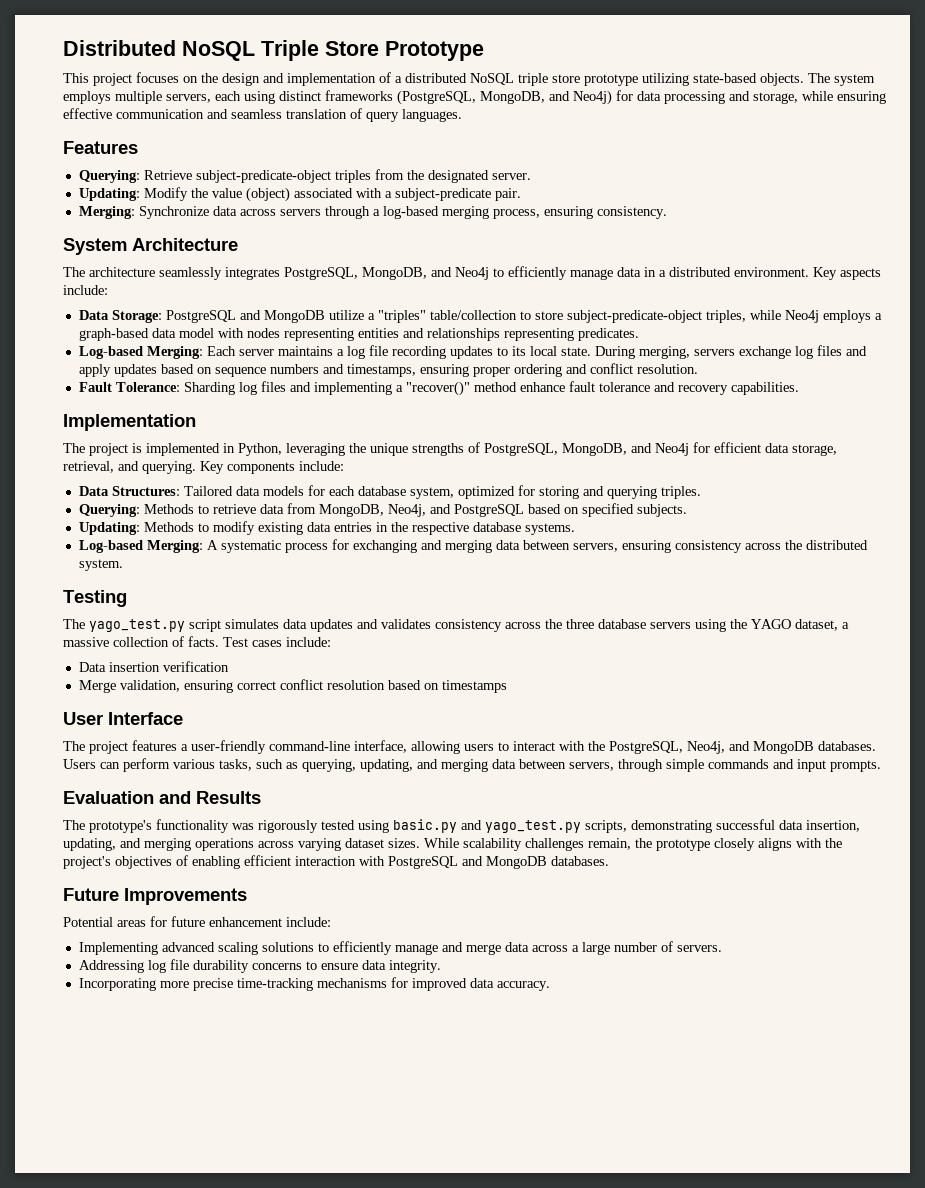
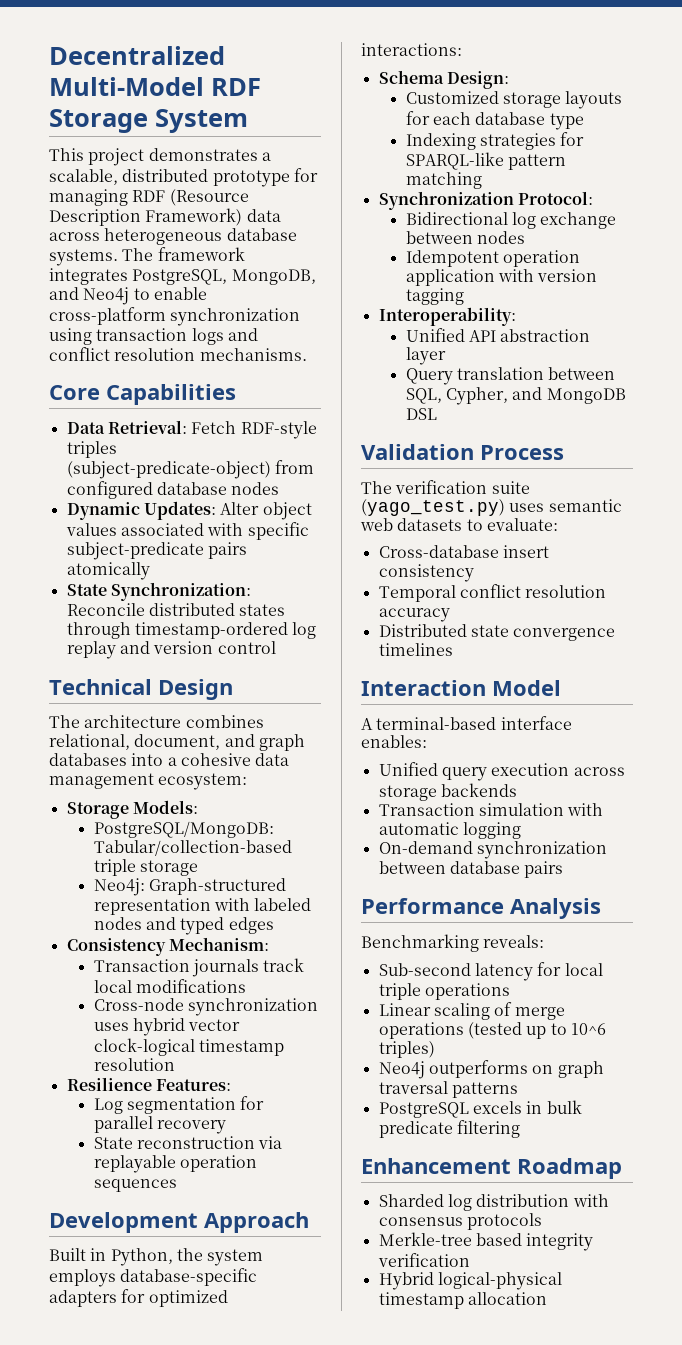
[63,40,484,61] [63,72,875,86] [63,90,886,105] [63,108,462,122] [63,141,138,154] [78,169,531,183] [78,187,521,202] [78,206,667,219] [63,238,238,255] [63,267,222,280] Distributed NoSQL Triple Store Prototype // This project focuses on the design and implementation of a distributed NoSQL triple store prototype utilizing state-based objects. The system employs multiple servers, each using distinct frameworks (PostgreSQL, MongoDB, and Neo4j) for data processing and storage, while ensuring effective communication and seamless translation of query languages. // Features // Querying: Retrieve subject-predicate-object triples from the designated server. // Updating: Modify the value (object) associated with a subject-predicate pair. // Merging: Synchronize data across servers through a log-based merging process, ensuring consistency. // System Architecture // The architecture seamlessly -> [49,46,225,65] [49,77,261,96] [49,109,248,133] [49,148,271,166] [49,168,318,187] [49,189,249,206] [49,208,281,226] [49,228,297,245] [49,247,245,266] Decentralized Multi-Model RDF Storage System // This project demonstrates a scalable, distributed prototype for managing RDF (Resource Description Framework) data across heterogeneous database systems. The framework
[508,266,881,280] [63,285,108,295] [78,310,882,323] [78,328,639,341] [78,345,867,359] [78,363,698,377] [78,381,799,396] [63,414,196,431] [63,442,837,456] [63,461,344,474] [78,485,701,499] [78,503,687,517] [78,521,575,535] [78,539,868,553] [78,559,123,571] [63,590,127,607] [63,619,849,632] [63,636,331,647] [78,661,229,672] [78,679,507,693] [63,712,183,725] [63,740,876,754] [63,758,881,772] [63,791,261,804] [63,819,860,833] [63,838,842,851] [63,855,609,869] [63,888,247,905] [63,916,331,927] [78,941,722,955] [78,959,441,973] [78,977,550,991] efficiently manage data in a distributed environment. Key aspects include: // Data Storage: PostgreSQL and MongoDB utilize a "triples" table/collection to store subject-predicate-object triples, while Neo4j employs a graph-based data model with nodes representing entities and relationships representing predicates. // Log-based Merging: Each server maintains a log file recording updates to its local state. During merging, servers exchange log files and apply updates based on sequence numbers and timestamps, ensuring proper ordering and conflict resolution. // Fault Tolerance: Sharding log files and implementing a "recover()" method enhance fault tolerance and recovery capabilities. // Implementation // The project is implemented in Python, leveraging the unique strengths of PostgreSQL, MongoDB, and Neo4j for efficient data storage, retrieval, and querying. Key components include: // Data Structures: Tailored data models for each database system, optimized for storing and querying triples. // Querying: Methods to retrieve data from MongoDB, Neo4j, and PostgreSQL based on specified subjects. // Updating: Methods to modify existing data entries in the respective database systems. // Log-based Merging: A systematic process for exchanging and merging data between servers, ensuring consistency across the distributed system. // Testing // The yago_test.py script simulates data updates and validates consistency across the three database servers using the YAGO dataset, a massive collection of facts. Test cases include: // Data insertion verification // Merge validation, ensuring correct conflict resolution based on timestamps // User Interface // The project features a user-friendly command-line interface, allowing users to interact with the PostgreSQL, Neo4j, and MongoDB databases. Users can perform various tasks, such as querying, updating, and merging data between servers, through simple commands and input prompts. // Evaluation and Results // The prototype's functionality was rigorously tested using basic.py and yago_test.py scripts, demonstrating successful data insertion, updating, and merging operations across varying dataset sizes. While scalability challenges remain, the prototype closely aligns with the project's objectives of enabling efficient interaction with PostgreSQL and MongoDB databases. // Future Improvements // Potential areas for future enhancement include: // Implementing advanced scaling solutions to efficiently manage and merge data across a large number of servers. // Addressing log file durability concerns to ensure data integrity. // Incorporating more precise time-tracking mechanisms for improved data accuracy. -> [153,287,207,300] [49,307,301,326] [49,328,258,345] [49,347,307,361] [49,384,236,405] [66,420,317,439] [66,441,117,458] [66,460,314,479] [66,481,280,499] [66,501,312,520] [65,522,309,540] [66,542,247,560] [66,562,150,580] [66,582,251,601] [66,603,286,616] [66,622,317,639] [66,641,276,659] [49,679,233,700] [49,715,264,728] [49,734,305,751] [49,753,290,766] [49,773,248,790] [66,800,198,819] [93,821,274,838] [93,840,292,856] [93,859,199,876] [93,878,287,896] [93,898,312,915] [93,917,274,935] [66,937,269,956] [93,958,305,977] [93,979,247,993] [93,998,319,1016] [93,1018,241,1036] [93,1038,285,1056] [93,1058,175,1071] [66,1077,231,1091] [93,1096,265,1114] [93,1116,227,1134] [93,1136,283,1149] [93,1155,258,1173] [93,1179,177,1192] [49,1212,309,1233] [49,1248,264,1266] [49,1268,258,1287] [49,1289,228,1307] [361,43,462,56] [378,70,509,89] [405,91,623,109] [405,111,584,130] [405,132,585,150] [405,152,567,170] [405,172,482,189] [378,191,593,210] [405,212,617,229] [405,231,526,244] [405,250,581,267] [405,269,598,286] [405,288,464,305] [378,307,516,326] [405,328,591,342] [405,347,446,365] [405,367,616,385] [405,387,626,405] [405,408,437,420] [361,444,564,460] [361,480,530,494] [361,499,622,516] [360,518,558,531] [378,545,549,558] [378,564,474,582] [378,584,607,602] [378,608,450,622] [378,624,616,641] [378,643,453,656] [361,680,561,696] [361,716,572,730] [361,735,427,748] [378,762,625,781] [378,783,517,801] [378,803,604,816] [378,822,521,839] [378,841,607,859] [378,861,564,878] [361,898,601,919] [361,934,545,952] [378,962,603,981] [378,983,510,1000] [378,1002,565,1020] [378,1022,606,1039] [378,1041,435,1058] [378,1060,604,1079] [378,1081,518,1098] [378,1100,582,1118] [378,1120,520,1138] [361,1158,622,1179] [378,1194,609,1211] [378,1213,542,1230] [378,1232,594,1251] [377,1253,470,1267] [378,1272,562,1290] [378,1292,547,1309] enable cross-platform synchronization using transaction logs and conflict resolution mechanisms. // Core Capabilities // Data Retrieval: Fetch RDF-style triples (subject-predicate-object) from configured database nodes // Dynamic Updates: Alter object values associated with specific subject-predicate pairs atomically // State Synchronization: Reconcile distributed states through timestamp-ordered log replay and version control // Technical Design // The architecture combines relational, document, and graph databases into a cohesive data management ecosystem: // Storage Models: // PostgreSQL/MongoDB: Tabular/collection-based triple storage // Neo4j: Graph-structured representation with labeled nodes and typed edges // Consistency Mechanism: // Transaction journals track local modifications // Cross-node synchronization uses hybrid vector clock-logical timestamp resolution // Resilience Features: // Log segmentation for parallel recovery // State reconstruction via replayable operation sequences // Development Approach // Built in Python, the system employs database-specific adapters for optimized interactions: // Schema Design: // Customized storage layouts for each database type // Indexing strategies for SPARQL-like pattern matching // Synchronization Protocol: // Bidirectional log exchange between nodes // Idempotent operation application with version tagging // Interoperability: // Unified API abstraction layer // Query translation between SQL, Cypher, and MongoDB DSL // Validation Process // The verification suite (yago_test.py) uses semantic web datasets to evaluate: // Cross-database insert consistency // Temporal conflict resolution accuracy // Distributed state convergence timelines // Interaction Model // A terminal-based interface enables: // Unified query execution across storage backends // Transaction simulation with automatic logging // On-demand synchronization between database pairs // Performance Analysis // Benchmarking reveals: // Sub-second latency for local triple operations // Linear scaling of merge operations (tested up to 10^6 triples) // Neo4j outperforms on graph traversal patterns // PostgreSQL excels in bulk predicate filtering // Enhancement Roadmap // Sharded log distribution with consensus protocols // Merkle-tree based integrity verification // Hybrid logical-physical timestamp allocation

